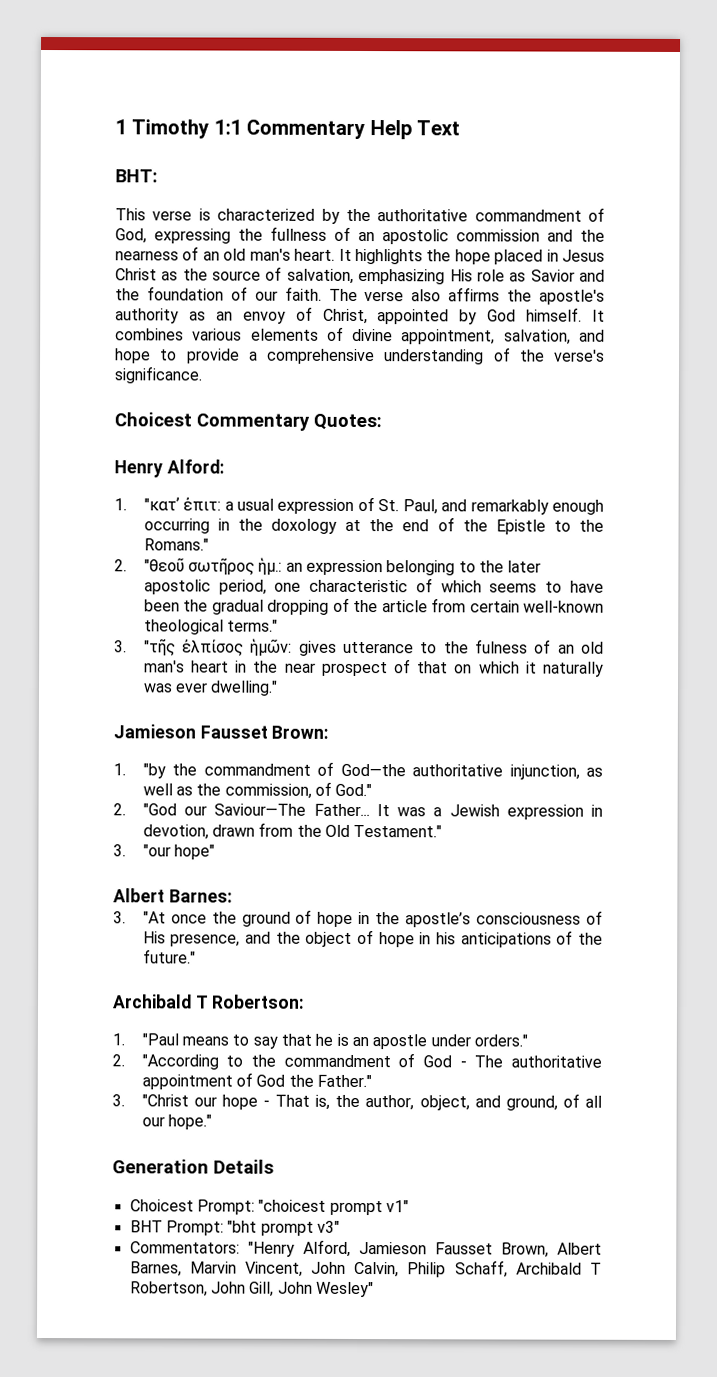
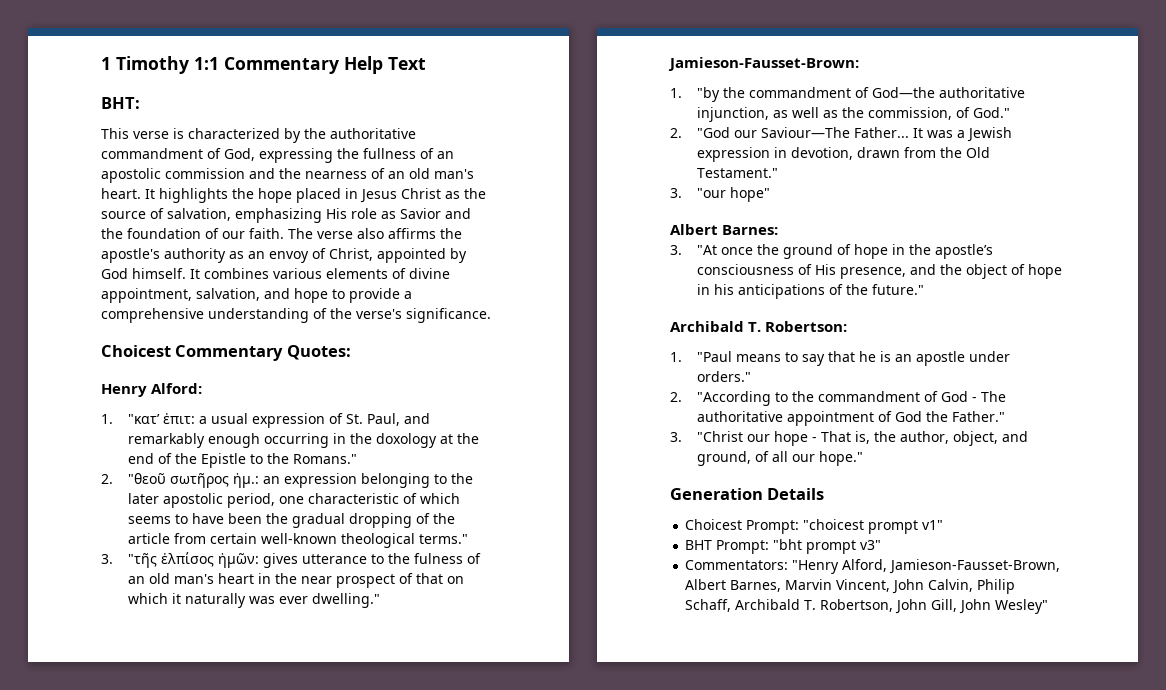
[113,724,330,739] Jamieson Fausset Brown: -> [668,57,859,71] Jamieson-Fausset-Brown:
[194,995,209,1009] T -> [748,322,762,332] T.
[358,1242,549,1258] Jamieson Fausset Brown, -> [889,559,1061,574] Jamieson-Fausset-Brown,
[590,1262,602,1275] T -> [804,600,817,610] T.

